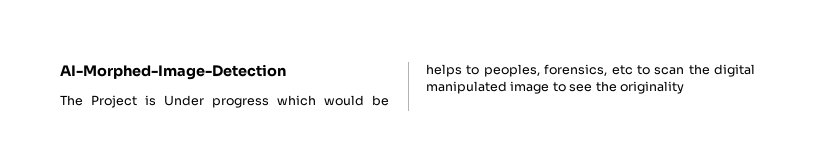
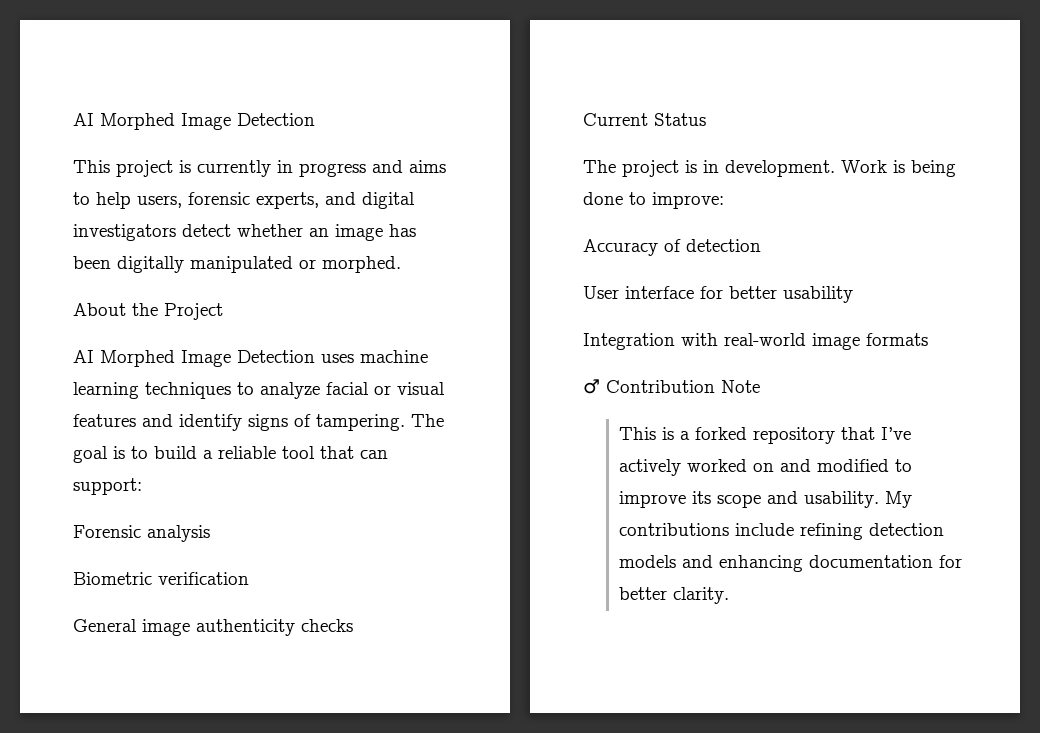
[60,64,286,80] [60,95,389,108] [426,64,755,77] [426,81,684,94] AI-Morphed-Image-Detection // The Project is Under progress which would be helps to peoples, forensics, etc to scan the digital manipulated image to see the originality -> [73,113,315,130] [73,160,446,177] [73,192,415,209] [73,224,416,241] [73,256,401,273] [73,303,223,320] [73,350,428,367] [73,382,445,399] [73,414,444,431] [73,446,388,463] [73,478,142,495] [73,525,210,542] [73,572,249,585] [73,619,353,636] [583,113,706,126] [583,160,956,177] [583,192,724,209] [583,239,761,256] [583,286,853,303] [583,333,928,350] [583,379,760,394] [619,427,912,444] [619,459,913,476] [619,491,913,508] [619,523,945,540] [619,555,963,572] [619,587,730,604] AI Morphed Image Detection // This project is currently in progress and aims to help users, forensic experts, and digital investigators detect whether an image has been digitally manipulated or morphed. // About the Project // AI Morphed Image Detection uses machine learning techniques to analyze facial or visual features and identify signs of tampering. The goal is to build a reliable tool that can support: // Forensic analysis // Biometric verification // General image authenticity checks // Current Status // The project is in development. Work is being done to improve: // Accuracy of detection // User interface for better usability // Integration with real-world image formats // ♂ Contribution Note // This is a forked repository that I’ve actively worked on and modified to improve its scope and usability. My contributions include refining detection models and enhancing documentation for better clarity.

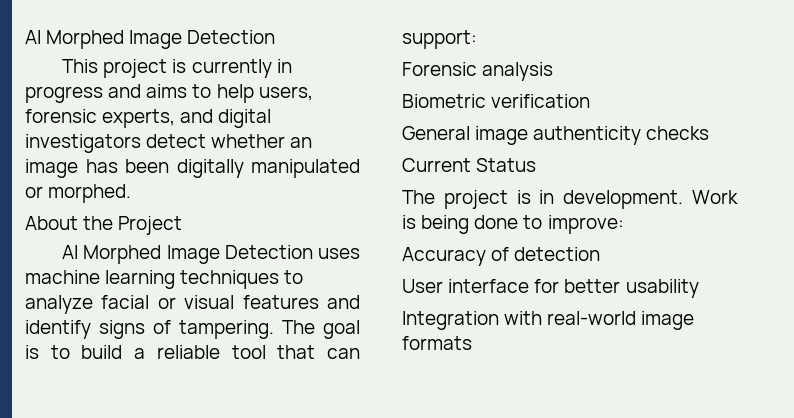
[583,379,760,394] [619,427,912,444] [619,459,913,476] [619,491,913,508] [619,523,945,540] [619,555,963,572] [619,587,730,604] // ♂ Contribution Note // This is a forked repository that I’ve actively worked on and modified to improve its scope and usability. My contributions include refining detection models and enhancing documentation for better clarity. -> (472, 343) none

